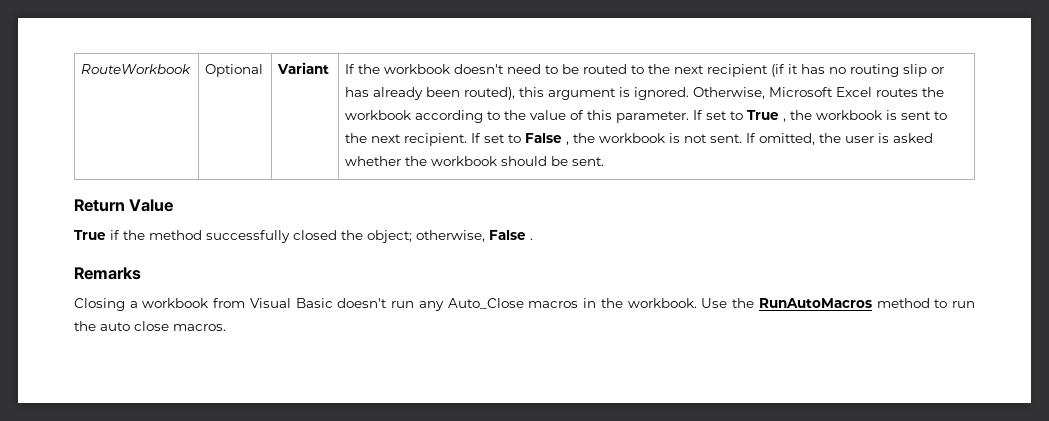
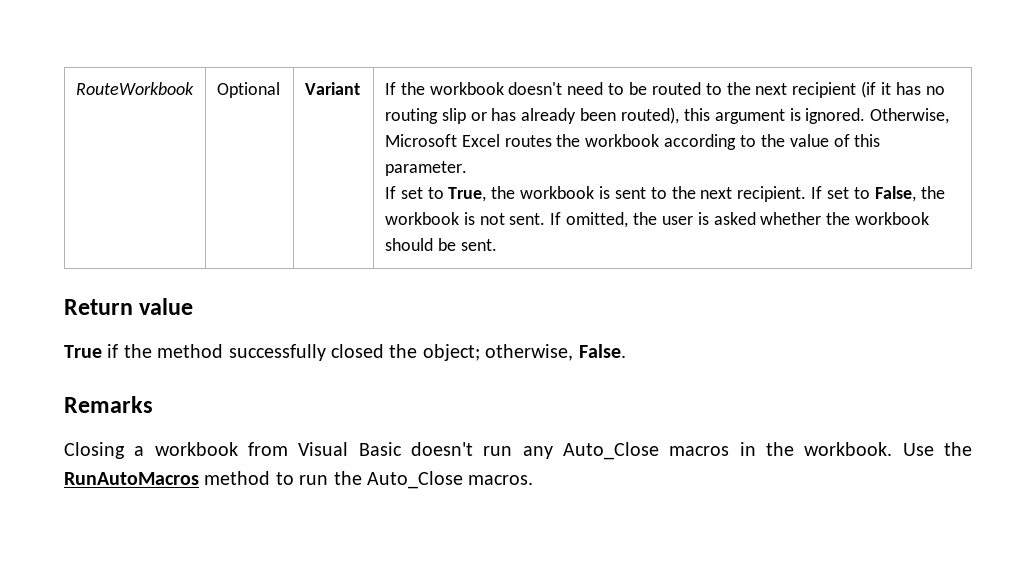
[693,110,787,122] If set to True , -> [384,186,487,202] // If set to True,
[525,133,570,145] False , -> [874,186,916,202] False,
[129,199,174,212] Value -> [139,298,194,315] value
[489,230,533,240] False . -> [578,344,626,358] False.
[100,321,169,331] auto close -> [367,471,463,489] Auto_Close

